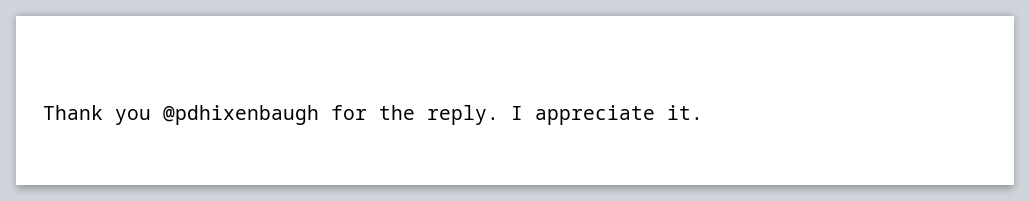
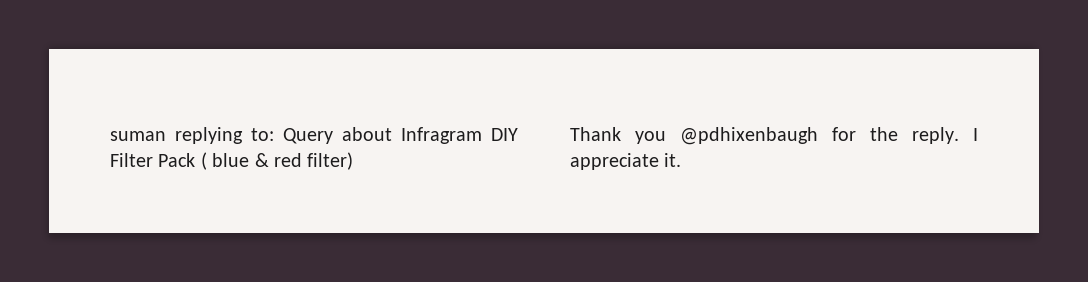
(43, 112) none -> [110,127,518,144] [110,152,354,170] suman replying to: Query about Infragram DIY Filter Pack ( blue & red filter) //

